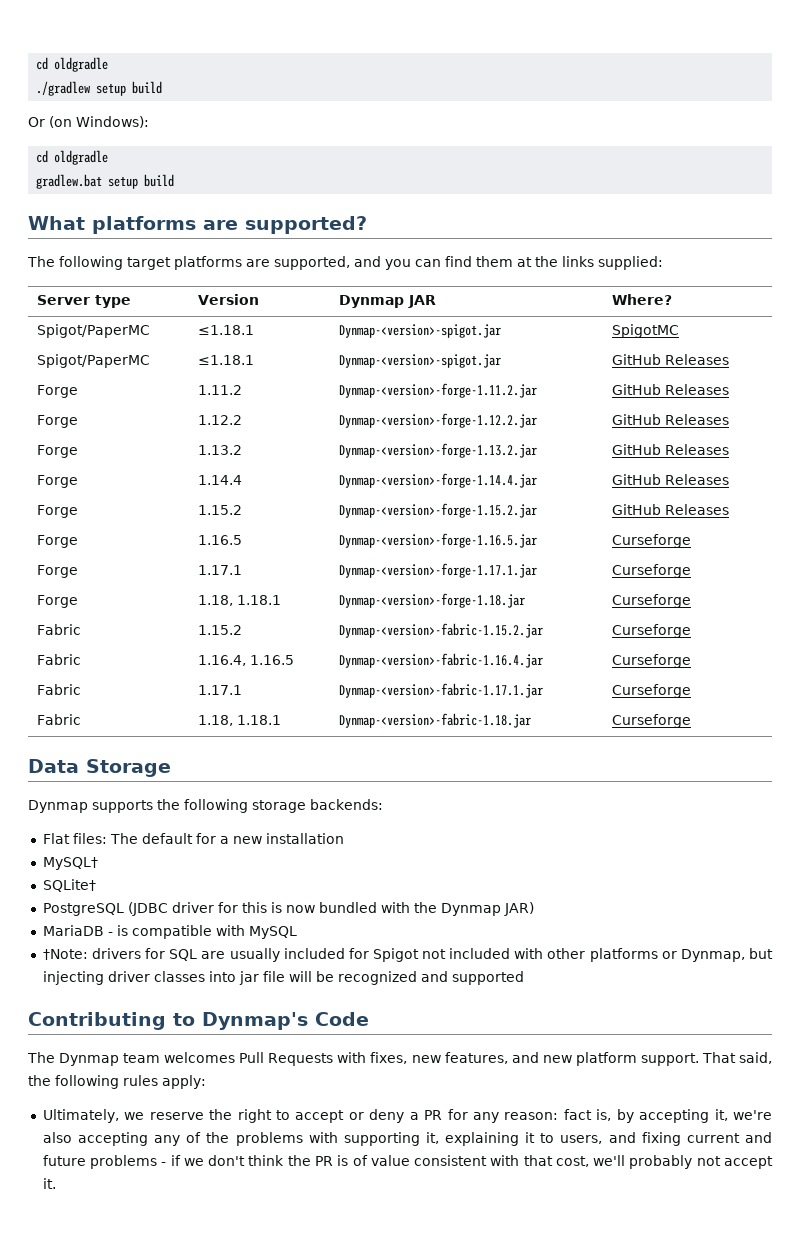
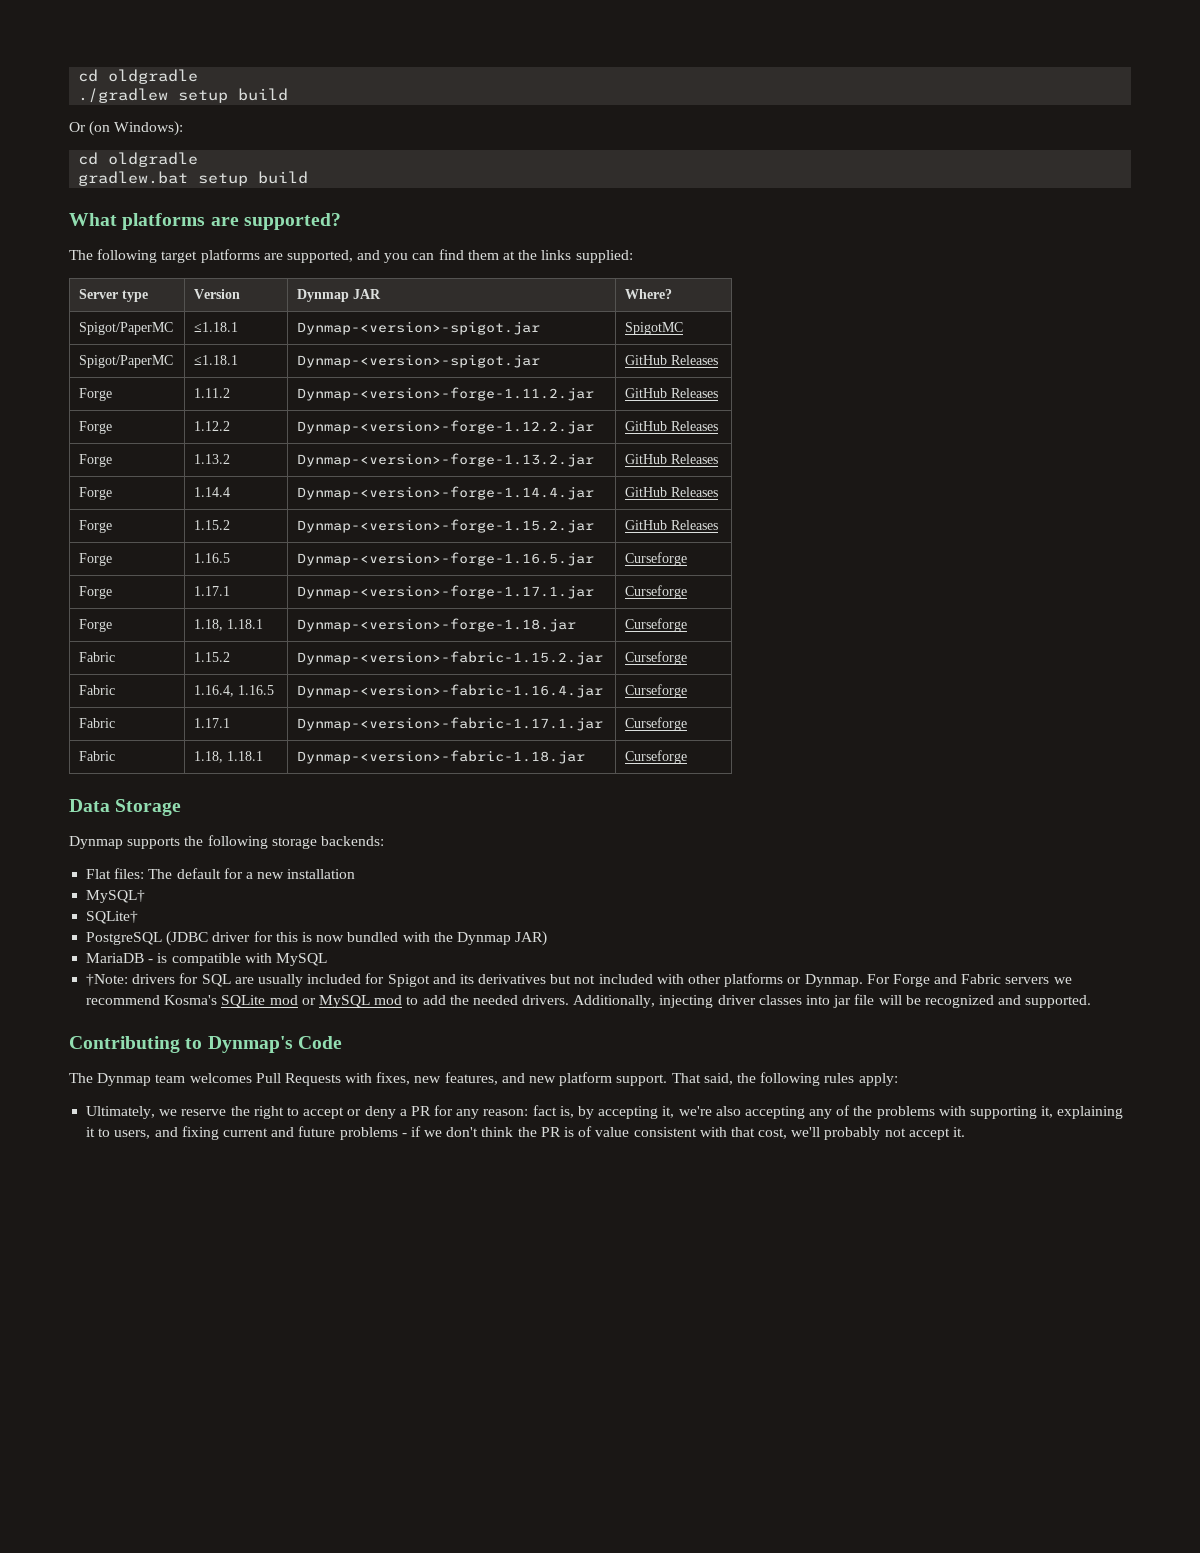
(419, 955) none -> [432,974,572,984] and its derivatives but
[680,948,773,962] Dynmap, but -> [804,974,1072,987] [86,995,656,1008] Dynmap. For Forge and Fabric servers we recommend Kosma's SQLite mod or MySQL mod to add the needed drivers. Additionally,
[451,971,524,985] supported -> [1025,995,1092,1008] supported.

